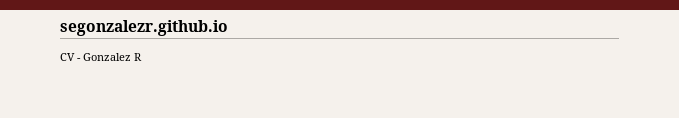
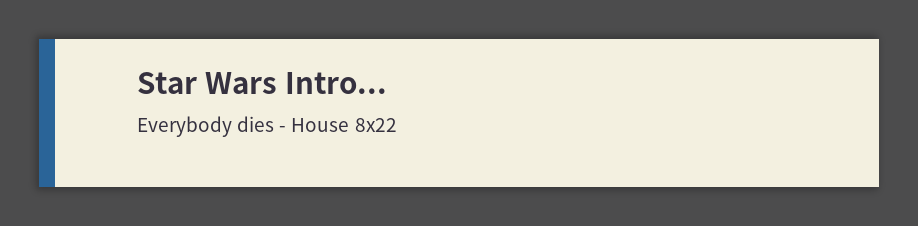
[60,20,228,36] [60,53,142,61] segonzalezr.github.io // CV - Gonzalez R -> [137,72,387,94] [137,116,397,137] Star Wars Intro... // Everybody dies - House 8x22

